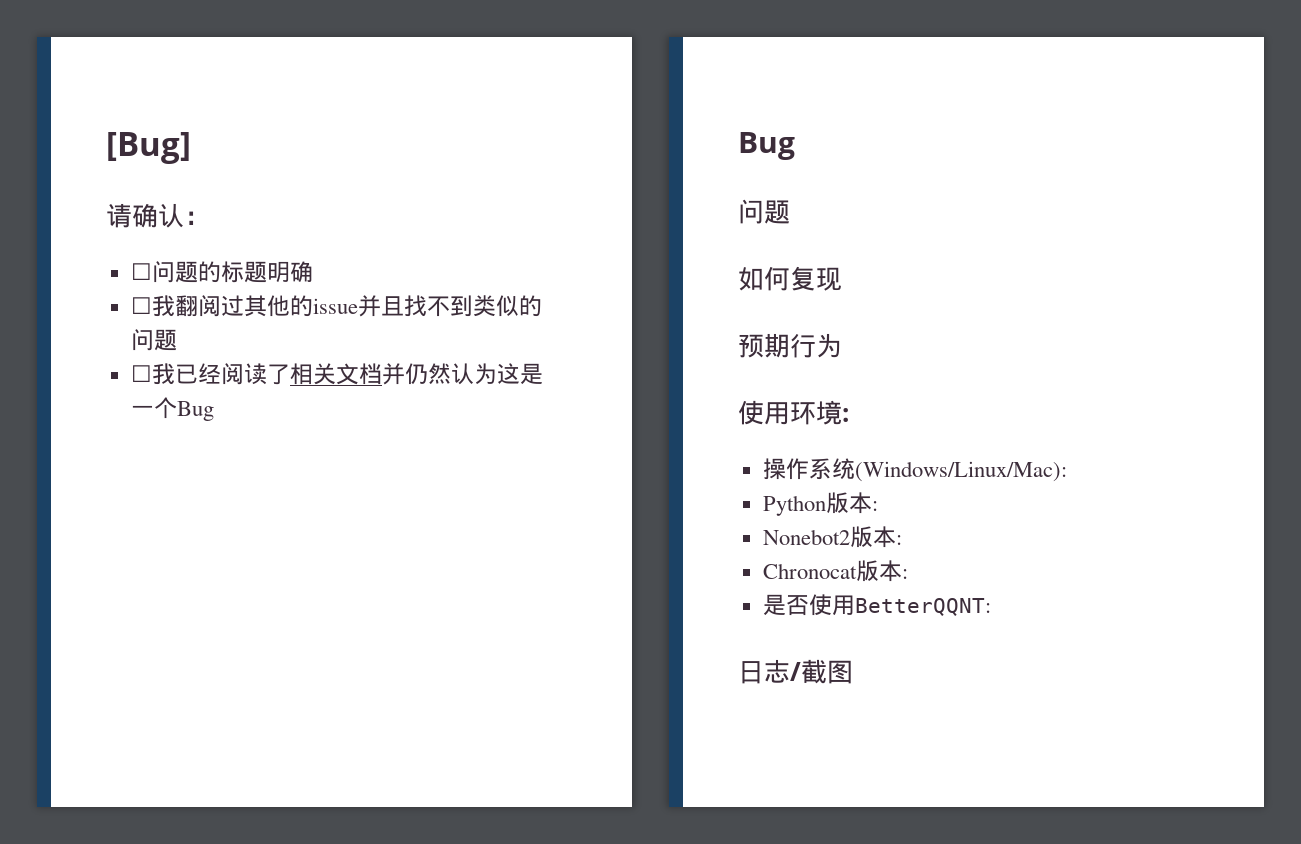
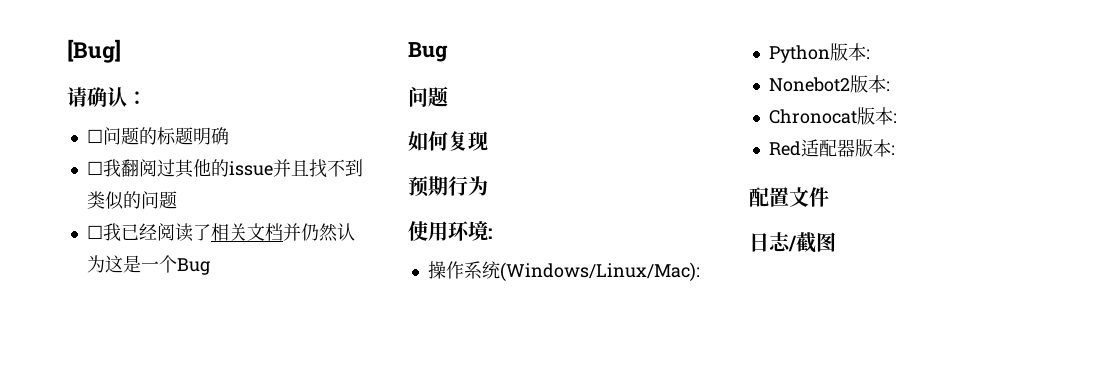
[762,594,991,616] 是否使用BetterQQNT: -> [768,139,895,157] [749,187,829,207] Red适配器版本: // 配置文件

